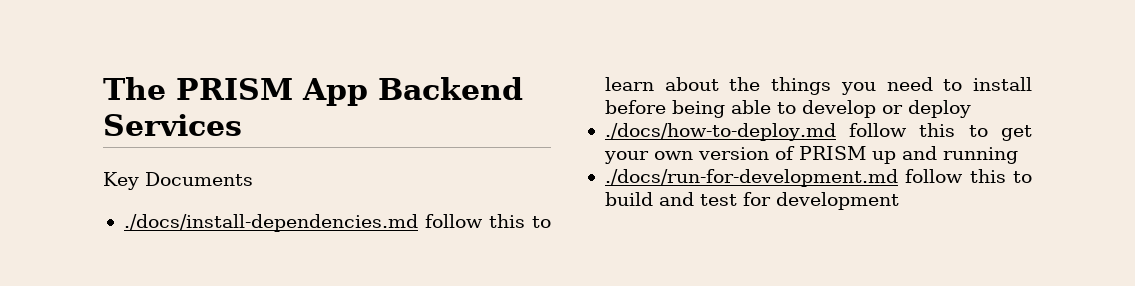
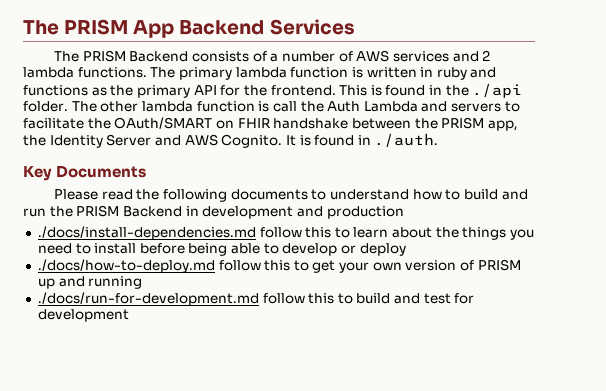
[103,172,253,190] Key Documents -> [54,50,491,62] [23,67,497,80] [23,83,523,98] [23,101,520,112] [23,117,518,131] [23,133,439,148] [23,165,147,181] [54,189,528,202] [23,205,404,219] The PRISM Backend consists of a number of AWS services and 2 lambda functions. The primary lambda function is written in ruby and functions as the primary API for the frontend. This is found in the ./api folder. The other lambda function is call the Auth Lambda and servers to facilitate the OAuth/SMART on FHIR handshake between the PRISM app, the Identity Server and AWS Cognito. It is found in ./auth. // Key Documents // Please read the following documents to understand how to build and run the PRISM Backend in development and production

